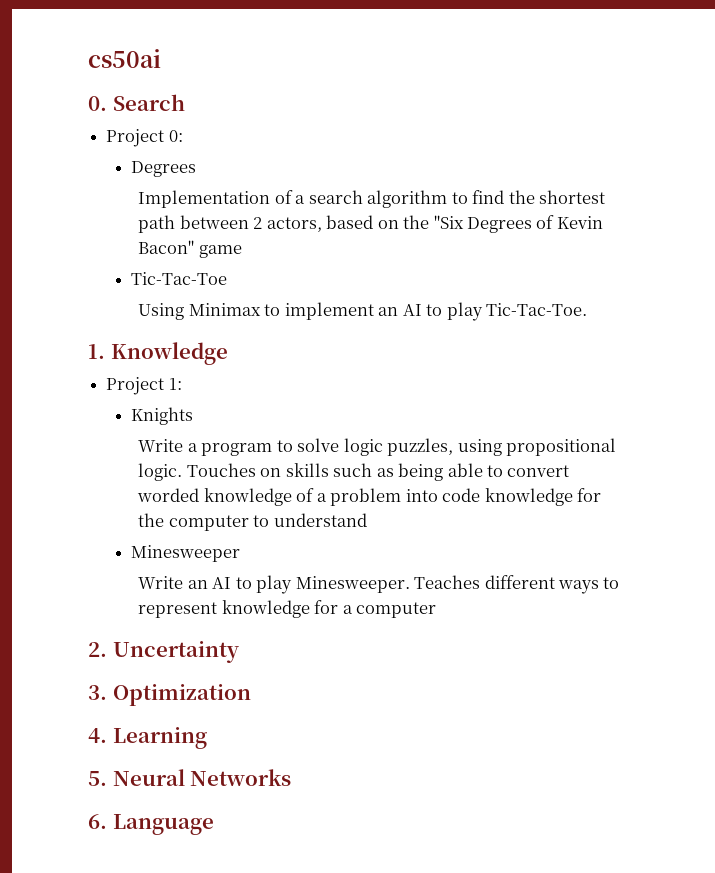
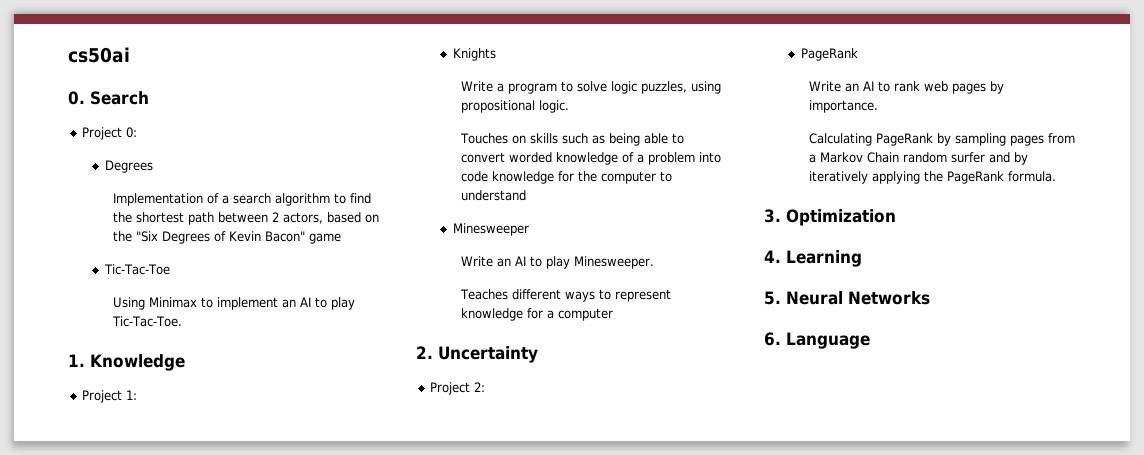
(183, 472) none -> (569, 106) //
(410, 584) none -> (654, 262) //
(239, 652) none -> [430,382,486,395] [800,48,858,61] [808,81,1004,94] [808,100,878,113] [808,133,1075,146] [808,152,1028,165] [808,171,1056,184] // Project 2: // PageRank // Write an AI to rank web pages by importance. // Calculating PageRank by sampling pages from a Markov Chain random surfer and by iteratively applying the PageRank formula.

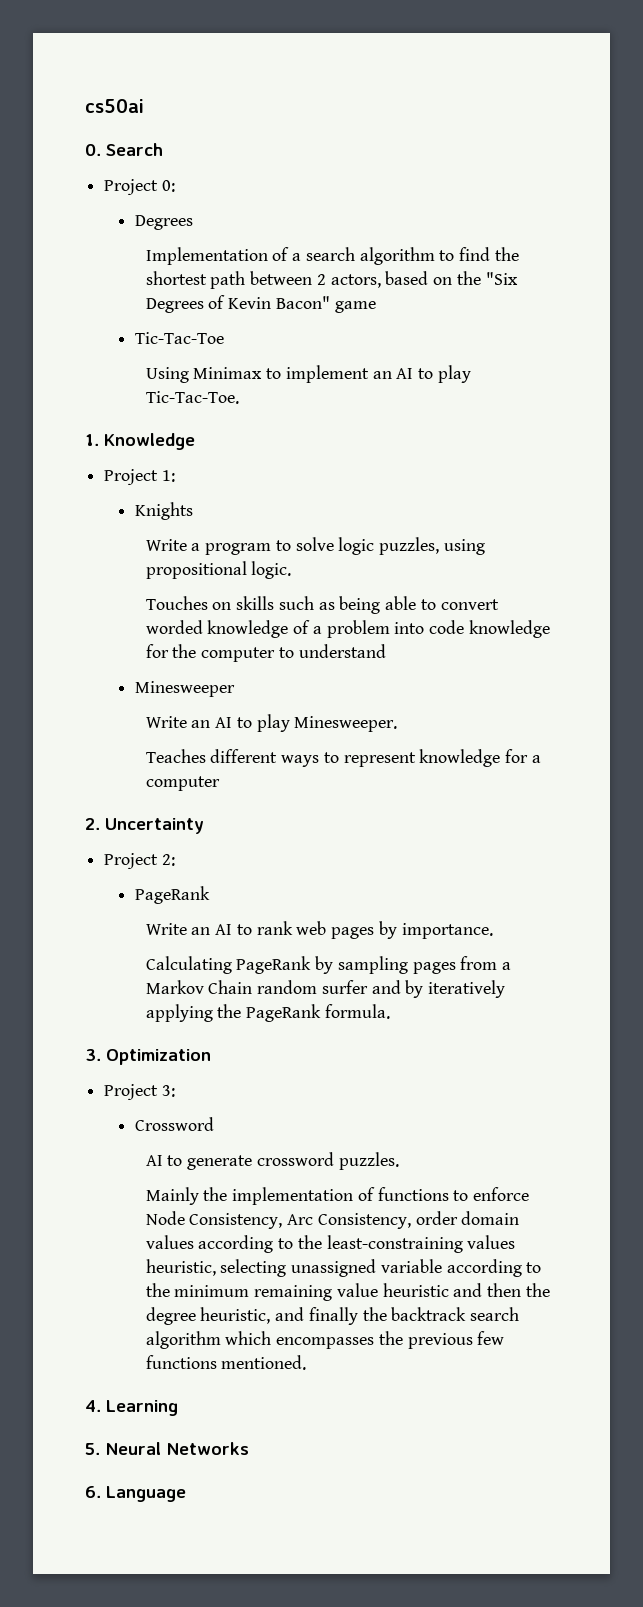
(896, 217) none -> [104,1084,175,1100] [134,1117,214,1131] [145,1152,399,1170] [145,1187,530,1205] [145,1211,520,1229] [145,1235,516,1253] [145,1259,542,1277] [145,1283,550,1301] [145,1307,520,1325] [145,1331,505,1349] [145,1355,307,1370] // Project 3: // Crossword // AI to generate crossword puzzles. // Mainly the implementation of functions to enforce Node Consistency, Arc Consistency, order domain values according to the least-constraining values heuristic, selecting unassigned variable according to the minimum remaining value heuristic and then the degree heuristic, and finally the backtrack search algorithm which encompasses the previous few functions mentioned.

